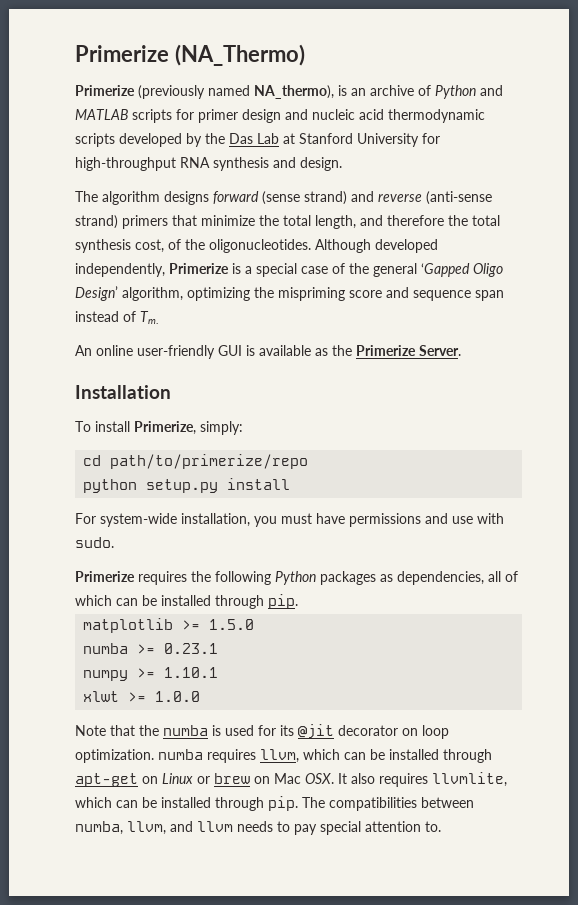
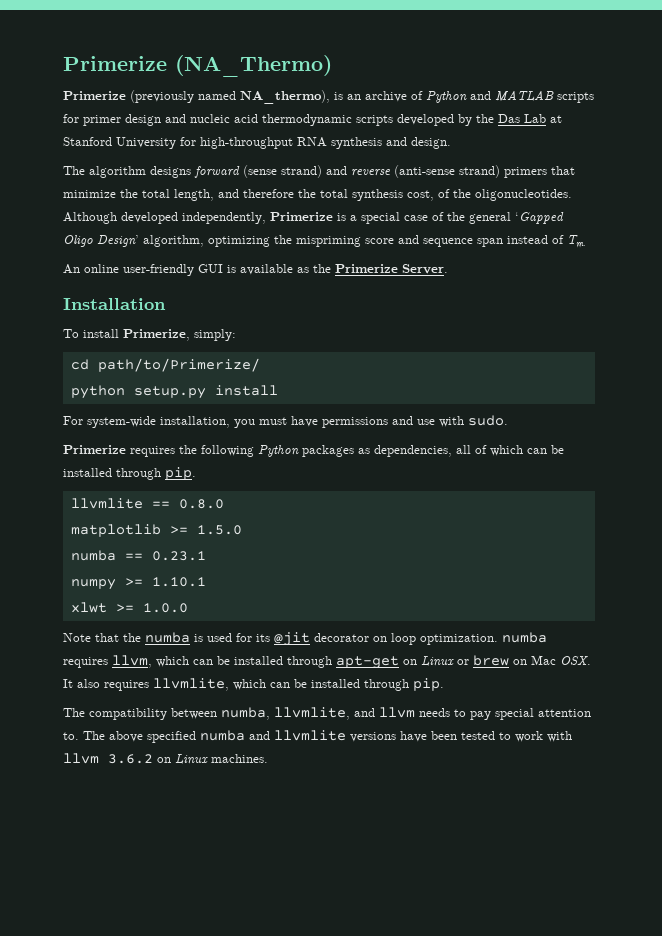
[110,454,309,469] path/to/primerize/repo -> [97,358,260,372] path/to/Primerize/
(298, 601) none -> [70,498,224,509] // llvmlite == 0.8.0
[137,644,156,654] >= -> [124,553,143,560] ==
[302,797,417,811] The compatibilities -> [63,708,167,720] // The compatibility
[127,821,166,835] llvm, -> [274,707,350,720] llvmlite,
(441, 826) none -> [83,730,572,743] [63,753,268,765] The above specified numba and llvmlite versions have been tested to work with llvm 3.6.2 on Linux machines.

